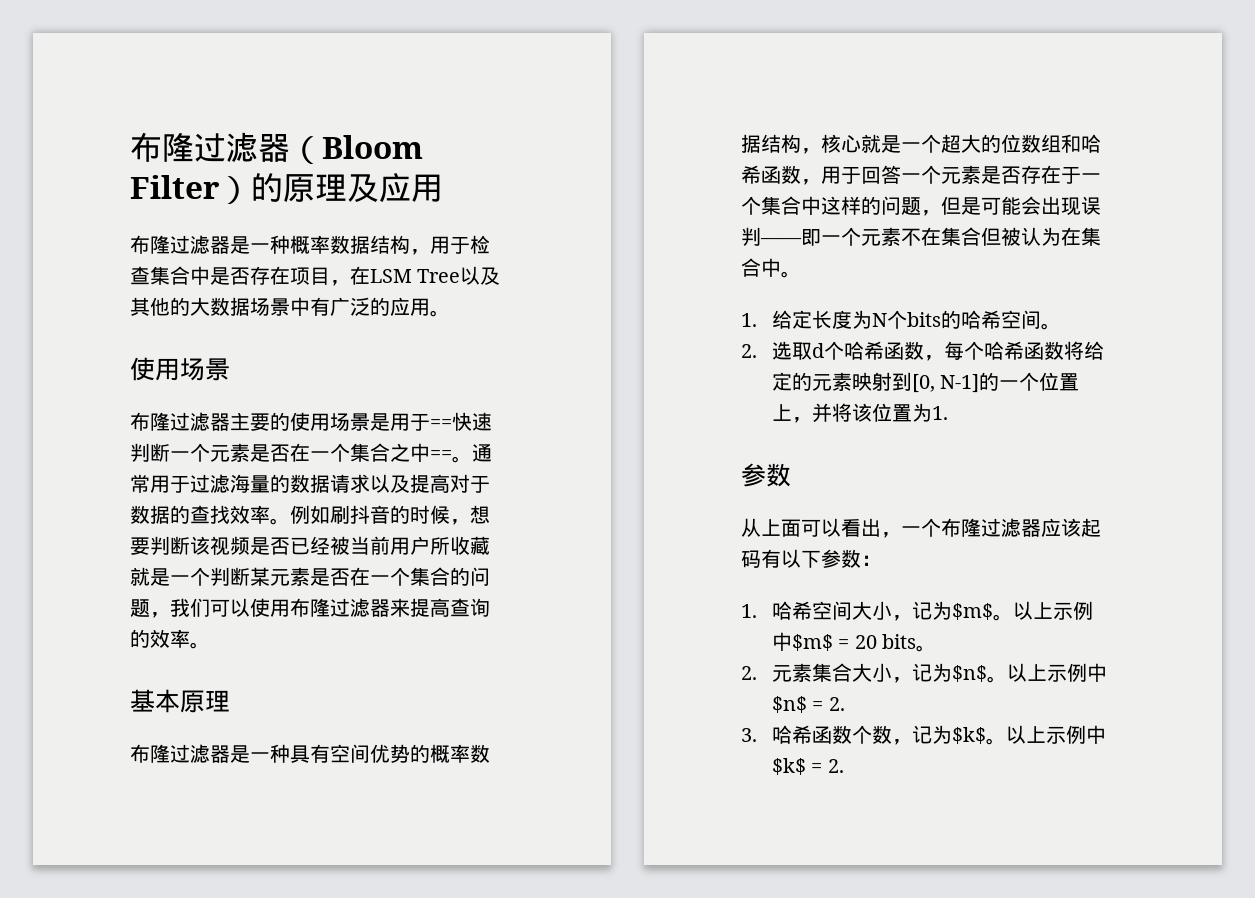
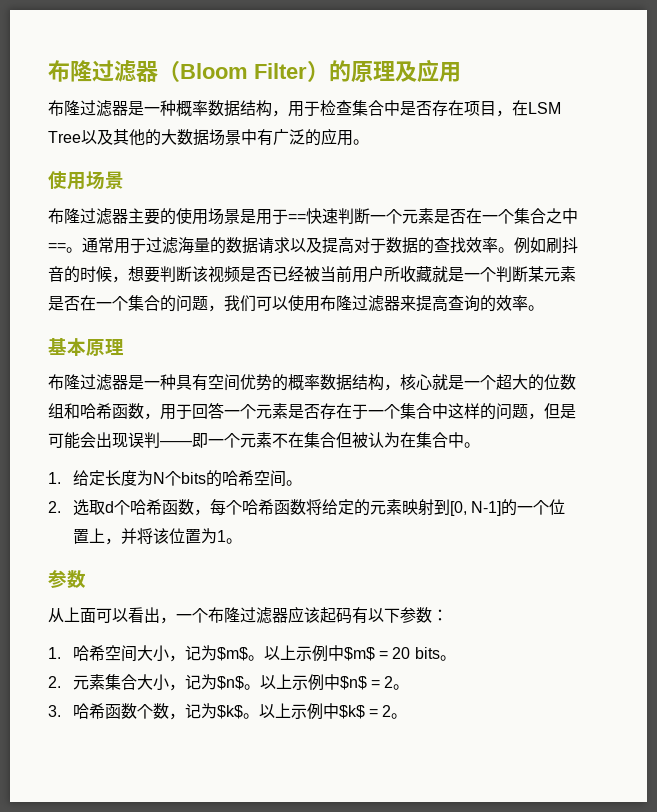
[931,406,948,420] 1. -> [216,530,242,544] 1。
[828,697,845,711] 2. -> [384,676,410,690] 2。
[827,759,844,773] 2. -> [382,705,408,719] 2。

